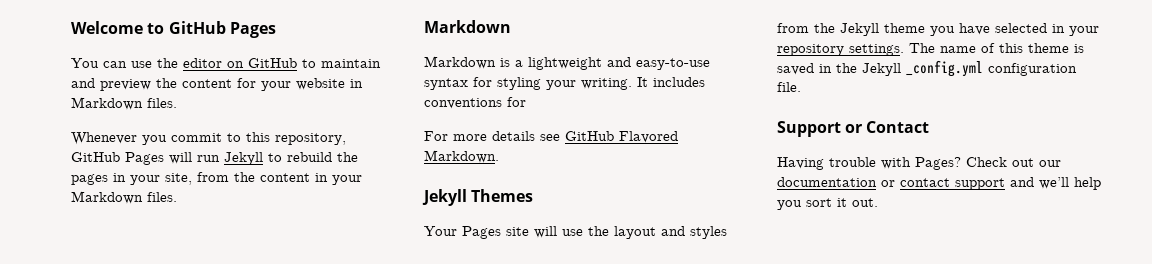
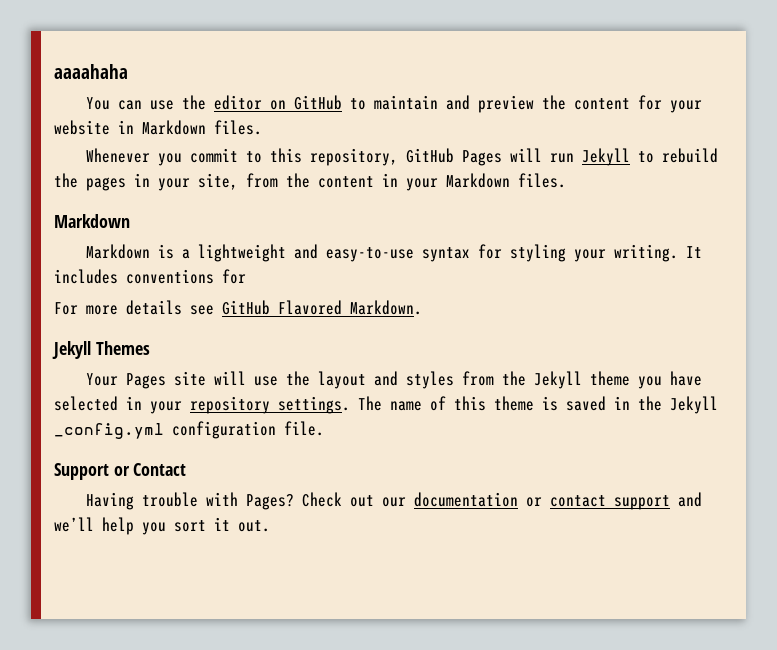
[71,21,276,38] Welcome to GitHub Pages -> [54,64,128,79] aaaahaha

